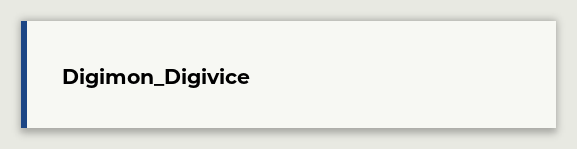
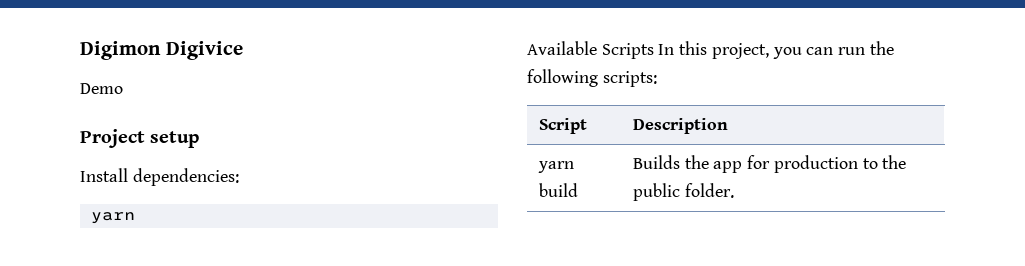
[62,68,250,88] Digimon_Digivice -> [80,41,243,60] [80,83,123,94] [80,129,200,148] [80,168,239,186] [90,212,135,224] [527,41,894,59] [527,69,657,87] [538,118,587,134] [632,118,728,134] [537,161,574,173] [538,183,578,197] [632,155,907,173] [632,183,734,201] Digimon Digivice // Demo // Project setup // Install dependencies: // yarn // Available Scripts In this project, you can run the following scripts: // Script | Description // yarn build | Builds the app for production to the public folder.

